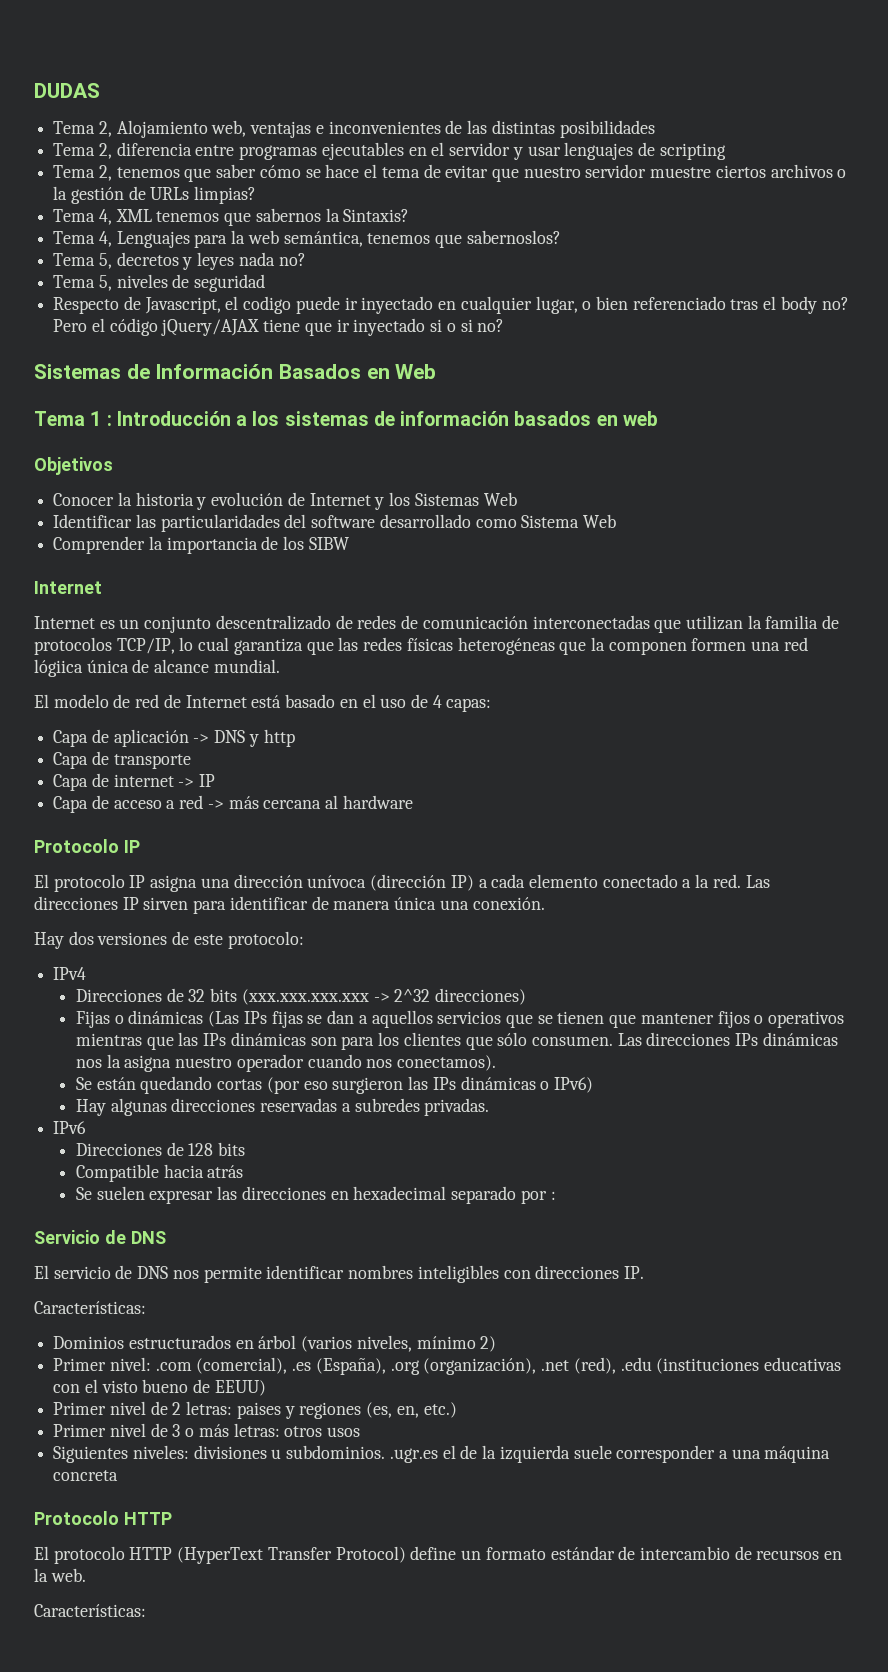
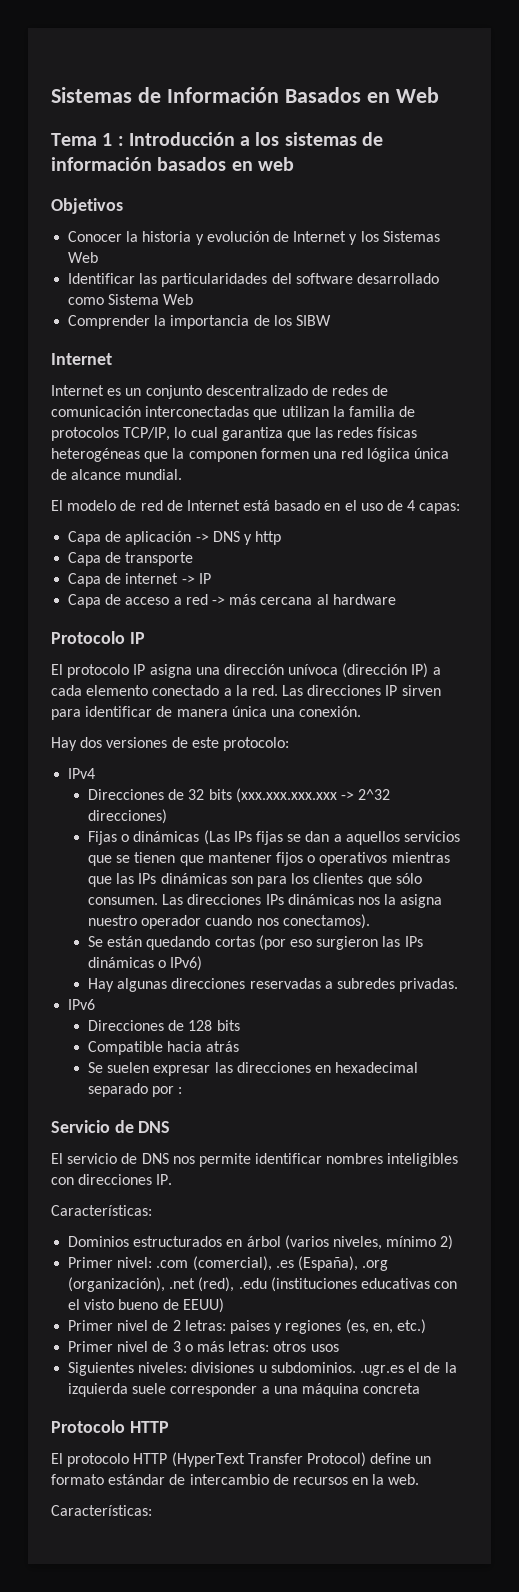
[34,83,100,98] [53,120,655,138] [53,142,726,160] [53,164,847,182] [53,186,257,204] [53,208,410,226] [53,230,561,248] [53,252,306,270] [53,274,266,292] [53,296,849,314] [53,318,505,336] DUDAS // Tema 2, Alojamiento web, ventajas e inconvenientes de las distintas posibilidades // Tema 2, diferencia entre programas ejecutables en el servidor y usar lenguajes de scripting // Tema 2, tenemos que saber cómo se hace el tema de evitar que nuestro servidor muestre ciertos archivos o la gestión de URLs limpias? // Tema 4, XML tenemos que sabernos la Sintaxis? // Tema 4, Lenguajes para la web semántica, tenemos que sabernoslos? // Tema 5, decretos y leyes nada no? // Tema 5, niveles de seguridad // Respecto de Javascript, el codigo puede ir inyectado en cualquier lugar, o bien referenciado tras el body no? Pero el código jQuery/AJAX tiene que ir inyectado si o si no? // -> (51, 95) none

